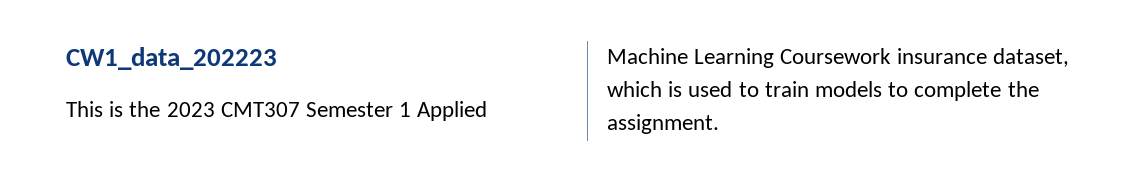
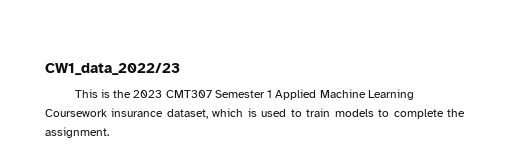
[66,47,277,70] CW1_data_202223 -> [45,63,180,75] CW1_data_2022/23

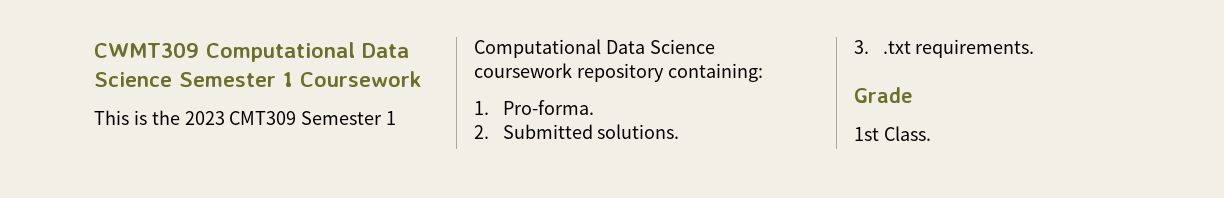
[45,63,180,75] CW1_data_2022/23 -> [94,42,409,62] [94,71,421,87] CWMT309 Computational Data Science Semester 1 Coursework
[165,89,414,100] [45,108,465,119] [45,127,109,138] CMT307 Semester 1 Applied Machine Learning Coursework insurance dataset, which is used to train models to complete the assignment. -> [229,111,397,125] [474,39,715,58] [474,63,763,82] [474,100,594,115] [474,124,680,139] [854,39,1035,58] [854,87,913,103] [854,126,931,141] CMT309 Semester 1 Computational Data Science coursework repository containing: // 1. Pro-forma. // 2. Submitted solutions. // 3. .txt requirements. // Grade // 1st Class.

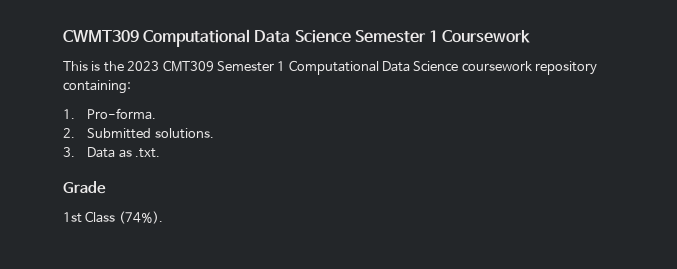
[882,39,1035,58] .txt requirements. -> [87,147,161,158] Data as .txt.
[883,126,931,141] Class. -> [85,211,163,224] Class (74%).

